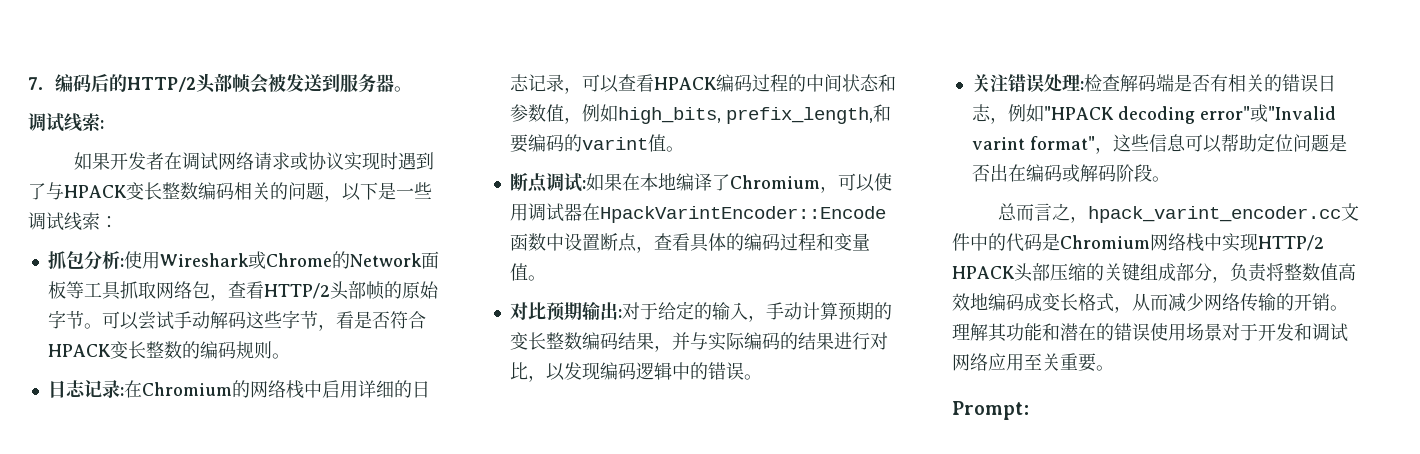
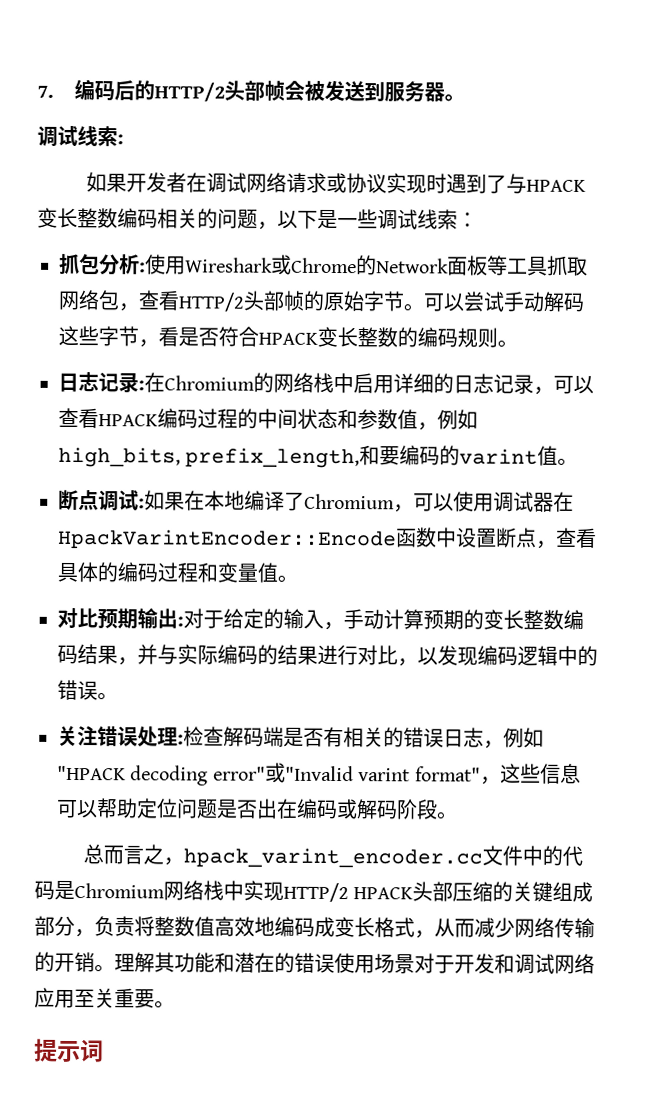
[952,401,1029,420] Prompt: -> [34,1038,104,1063] 提示词

